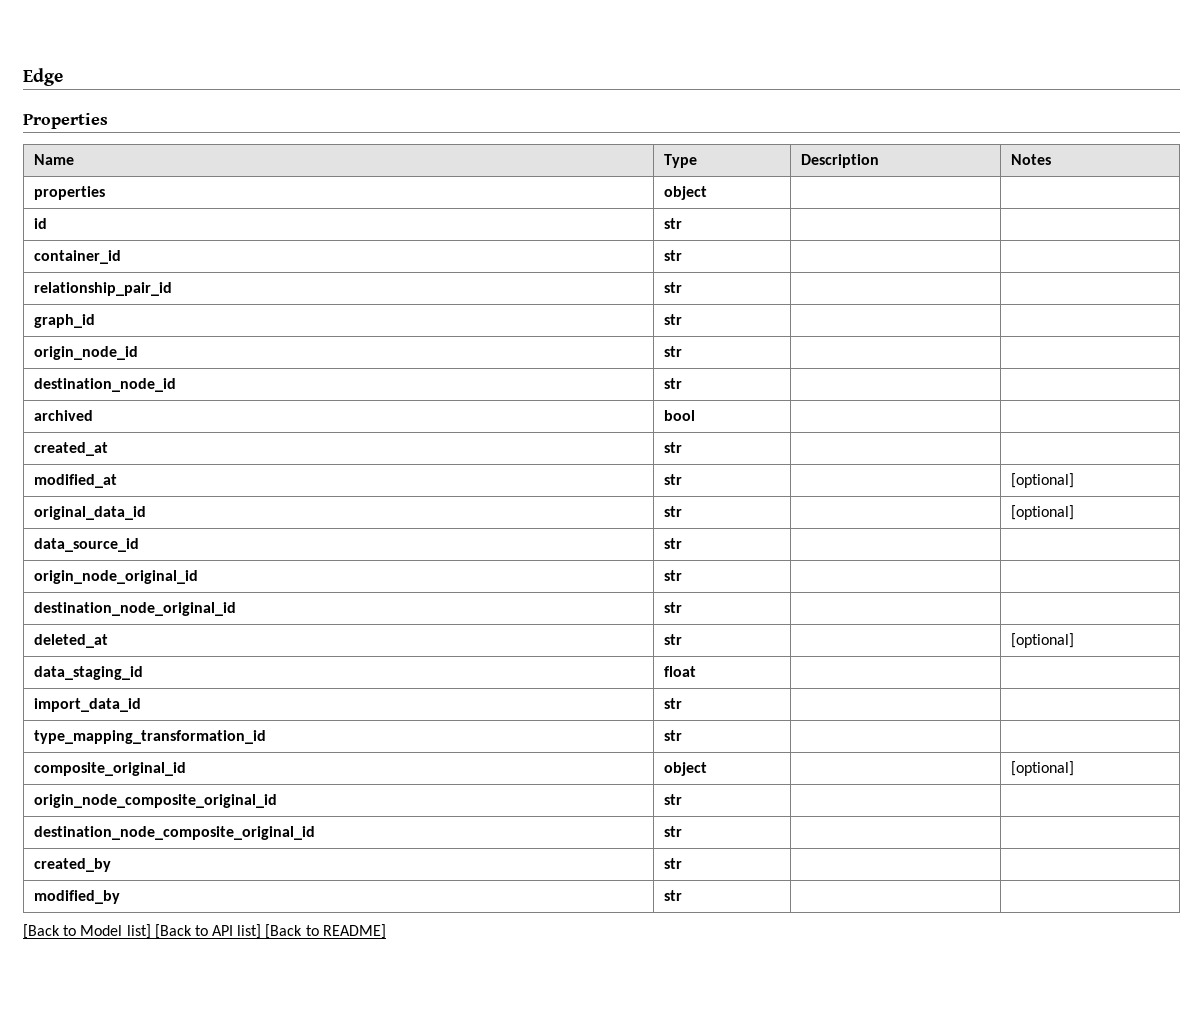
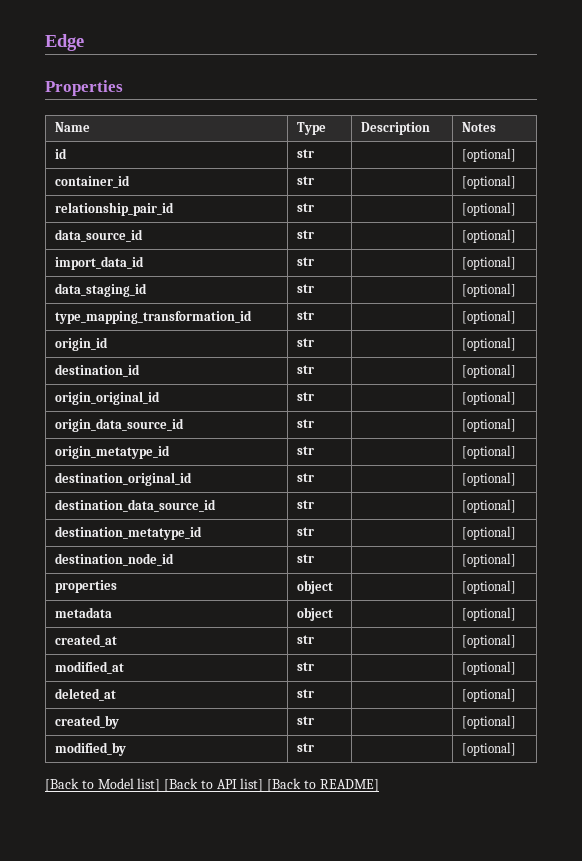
[34,186,106,200] [664,186,708,200] // properties | object | | -> (497, 127) none
(683, 223) none -> [462,148,517,162] [optional]
(683, 255) none -> [462,175,517,189] [optional]
[34,314,96,328] [664,314,683,325] [34,346,139,360] [664,346,683,357] [34,378,177,392] [664,378,683,389] [34,410,94,421] [664,410,696,421] [34,442,109,456] [664,442,683,453] [34,474,118,488] [664,474,683,485] [1011,473,1075,488] [34,506,147,520] [664,506,683,517] // graph_id | str | | // origin_node_id | str | | // destination_node_id | str | | // archived | bool | | // created_at | str | | // modified_at | str | | [optional] // original_data_id | str | | -> (315, 207) none
[34,570,199,584] [664,570,683,581] [34,602,237,616] [664,602,683,613] [34,634,109,648] [664,634,683,645] [1011,633,1075,648] [34,666,144,680] [664,666,697,677] [34,698,142,712] [664,698,683,709] [34,730,267,744] [664,730,683,741] [34,762,187,776] [664,762,708,776] [1011,761,1075,776] [34,794,278,808] [664,794,683,805] [34,826,316,840] [664,826,683,837] // origin_node_original_id | str | | // destination_node_original_id | str | | // deleted_at | str | | [optional] // data_staging_id | float | | // import_data_id | str | | // type_mapping_transformation_id | str | | // composite_original_id | object | | [optional] // origin_node_composite_original_id | str | | // destination_node_composite_original_id | str | | -> [462,229,517,243] [55,256,145,270] [297,257,315,266] [462,256,517,270] [55,283,148,297] [297,284,315,293] [462,283,517,297] [55,310,253,324] [297,311,315,320] [462,310,517,324] [55,337,109,351] [297,338,315,347] [462,337,517,351] [55,364,141,377] [297,365,315,374] [462,364,517,378] [55,391,161,405] [297,392,315,401] [462,391,517,405] [55,418,185,432] [297,419,315,428] [462,418,517,432] [55,445,171,459] [297,446,315,455] [462,445,517,459] [55,472,193,486] [297,473,315,482] [462,472,517,486] [55,499,217,512] [297,500,315,509] [462,499,517,513] [55,526,203,540] [297,527,315,536] [462,526,517,540] [55,553,175,566] [297,554,315,563] [462,553,517,567] [55,580,118,593] [297,580,334,594] [462,580,517,594] [55,607,113,618] [297,607,334,621] [462,607,517,621] [55,634,118,647] [297,635,315,644] [462,634,517,648] [55,661,125,674] [297,662,315,671] [462,661,517,675] [55,688,117,701] [297,689,315,698] [462,688,517,702] [optional] // import_data_id | str | | [optional] // data_staging_id | str | | [optional] // type_mapping_transformation_id | str | | [optional] // origin_id | str | | [optional] // destination_id | str | | [optional] // origin_original_id | str | | [optional] // origin_data_source_id | str | | [optional] // origin_metatype_id | str | | [optional] // destination_original_id | str | | [optional] // destination_data_source_id | str | | [optional] // destination_metatype_id | str | | [optional] // destination_node_id | str | | [optional] // properties | object | | [optional] // metadata | object | | [optional] // created_at | str | | [optional] // modified_at | str | | [optional] // deleted_at | str | | [optional]
(683, 863) none -> [462,715,517,729] [optional]
(683, 895) none -> [462,742,517,756] [optional]

